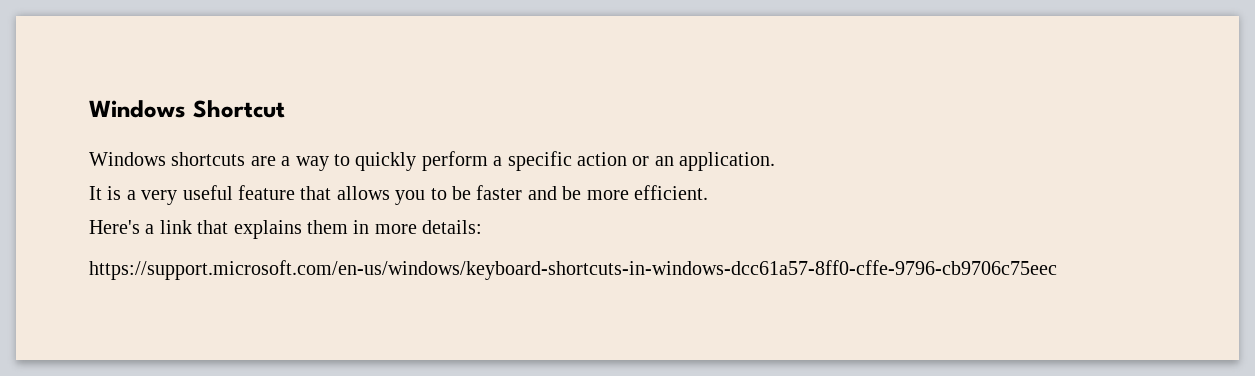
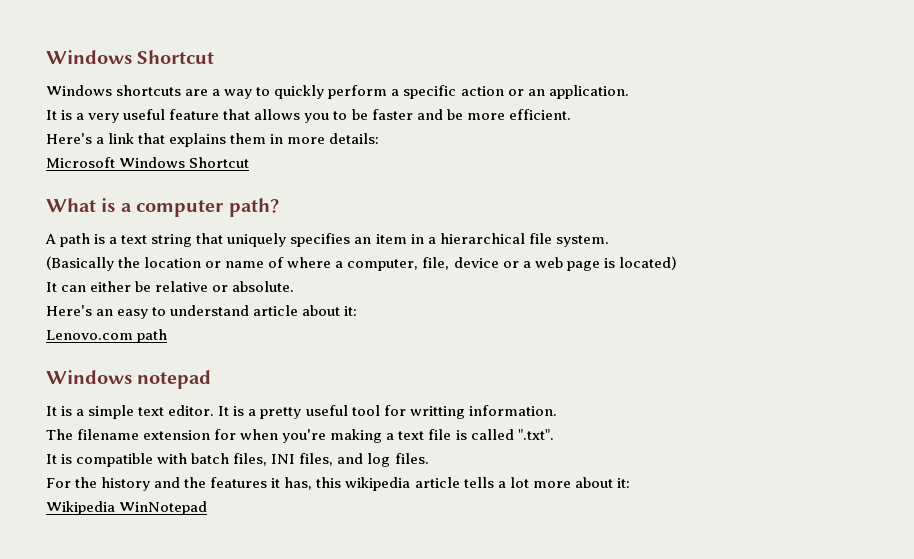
[89,260,1057,280] https://support.microsoft.com/en-us/windows/keyboard-shortcuts-in-windows-dcc61a57-8ff0-cffe-9796-cb9706c75eec -> [46,157,250,168] [46,198,279,217] [45,233,609,247] [46,256,677,271] [46,281,295,292] [46,305,358,319] [46,329,168,343] [46,370,212,389] [46,405,557,419] [46,429,554,443] [46,453,429,467] [46,477,630,491] [46,501,208,515] Microsoft Windows Shortcut // What is a computer path? // A path is a text string that uniquely specifies an item in a hierarchical file system. // (Basically the location or name of where a computer, file, device or a web page is located) // It can either be relative or absolute. // Here's an easy to understand article about it: // Lenovo.com path // Windows notepad // It is a simple text editor. It is a pretty useful tool for writting information. // The filename extension for when you're making a text file is called ".txt". // It is compatible with batch files, INI files, and log files. // For the history and the features it has, this wikipedia article tells a lot more about it: // Wikipedia WinNotepad

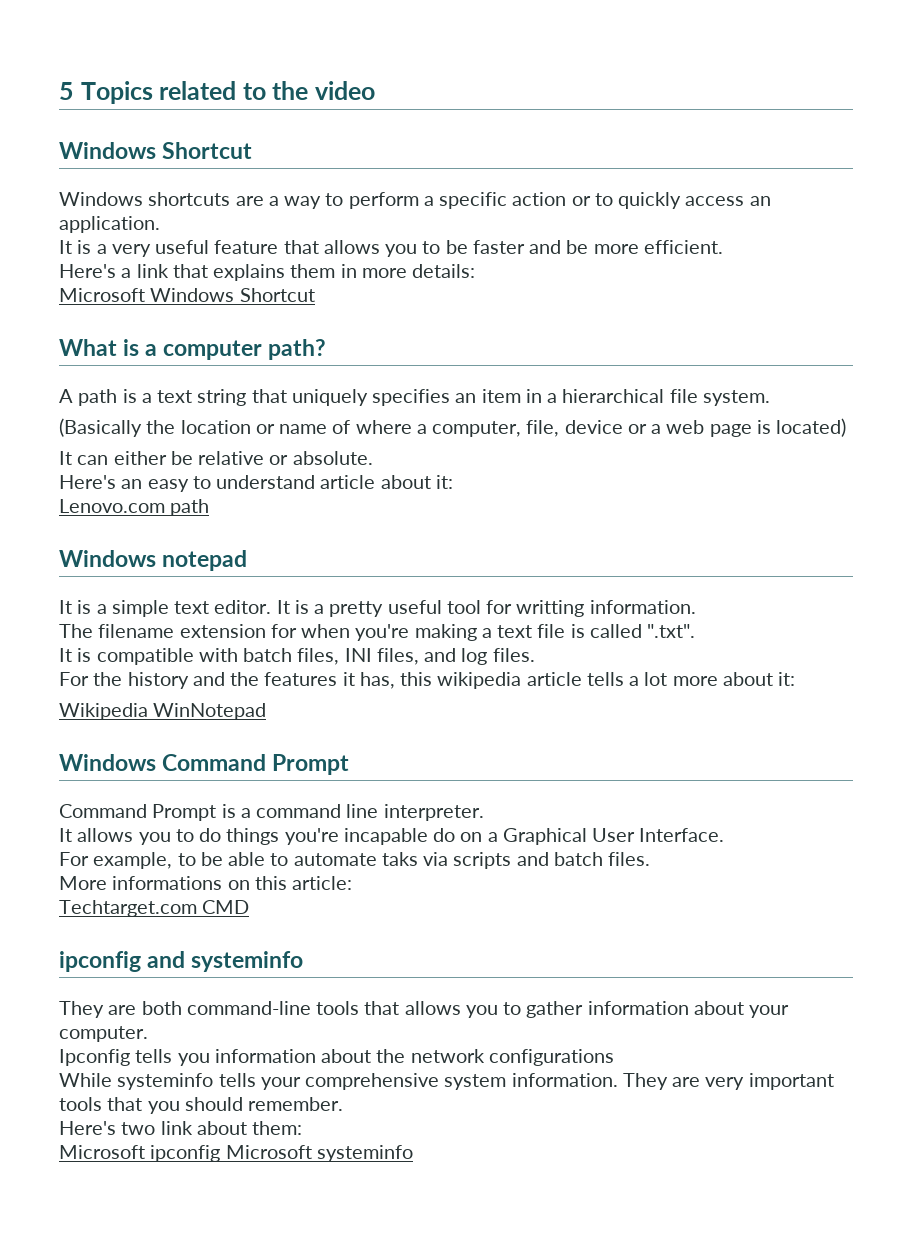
(46, 57) none -> [59,81,376,104] 5 Topics related to the video //
[274,85,325,99] quickly -> (344, 199) none
(524, 92) none -> [594,192,745,209] to quickly access
(208, 508) none -> [59,754,350,775] [59,804,484,821] [59,828,725,845] [59,852,651,869] [59,876,353,890] [59,900,250,917] [59,951,304,972] [59,1001,790,1018] [59,1026,148,1042] [59,1049,614,1066] [59,1073,834,1090] [59,1097,344,1114] [59,1121,303,1135] [59,1145,413,1162] // Windows Command Prompt // Command Prompt is a command line interpreter. // It allows you to do things you're incapable do on a Graphical User Interface. // For example, to be able to automate taks via scripts and batch files. // More informations on this article: // Techtarget.com CMD // ipconfig and systeminfo // They are both command-line tools that allows you to gather information about your computer. // Ipconfig tells you information about the network configurations // While systeminfo tells your comprehensive system information. They are very important tools that you should remember. // Here's two link about them: // Microsoft ipconfig Microsoft systeminfo

